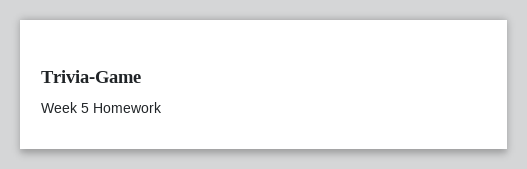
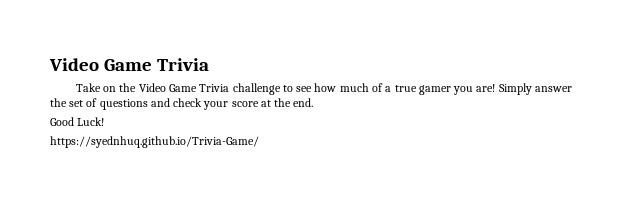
[41,70,141,83] [41,102,162,113] Trivia-Game // Week 5 Homework -> [49,58,209,71] [75,83,573,95] [50,98,314,110] [50,117,105,126] [50,136,259,148] Video Game Trivia // Take on the Video Game Trivia challenge to see how much of a true gamer you are! Simply answer the set of questions and check your score at the end. // Good Luck! // https://syednhuq.github.io/Trivia-Game/

